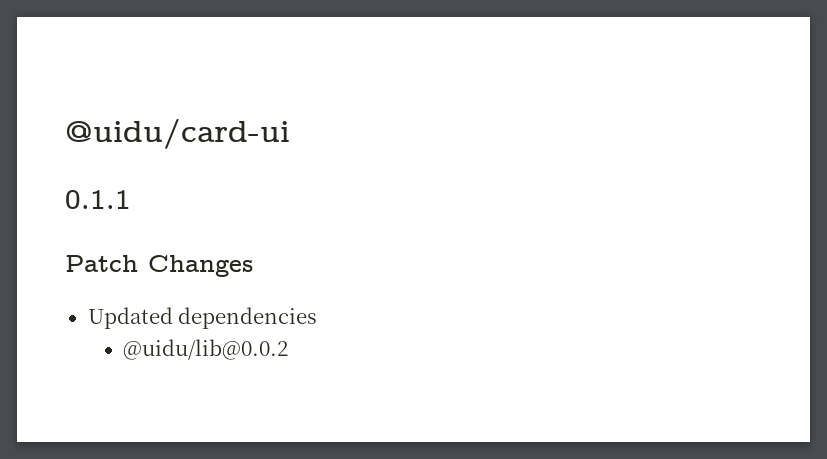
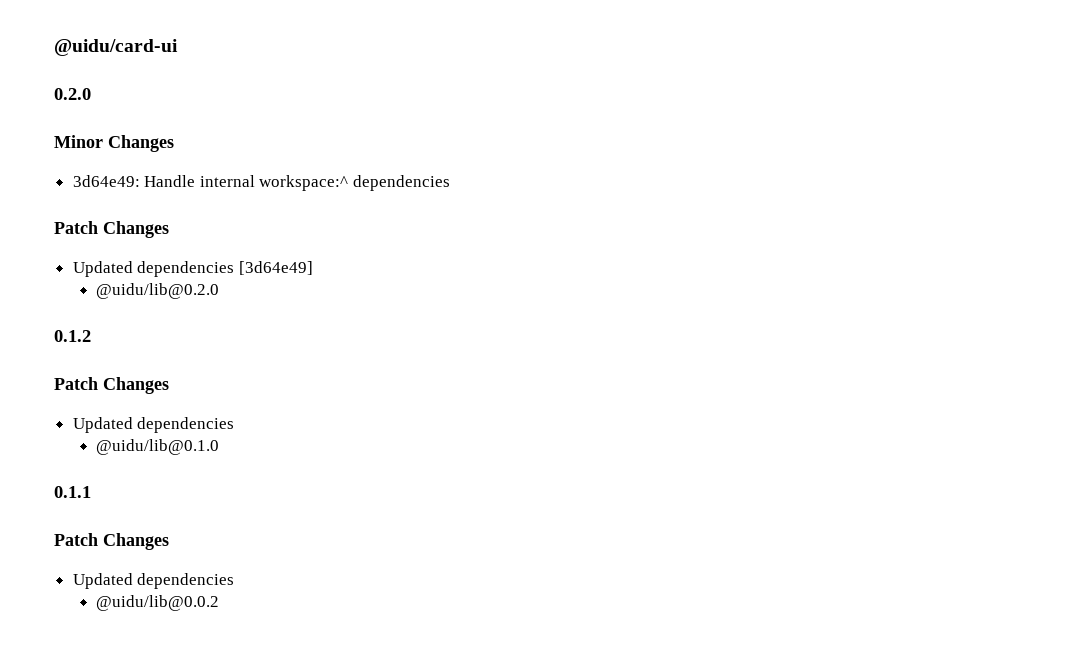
(290, 134) none -> [54,88,91,100] [54,135,174,152] [72,175,451,191] [54,221,169,238] [72,261,313,277] [96,283,220,299] [54,330,91,342] [54,377,169,394] [72,417,235,433] [96,439,220,455] // 0.2.0 // Minor Changes // 3d64e49: Handle internal workspace:^ dependencies // Patch Changes // Updated dependencies [3d64e49] // @uidu/lib@0.2.0 // 0.1.2 // Patch Changes // Updated dependencies // @uidu/lib@0.1.0

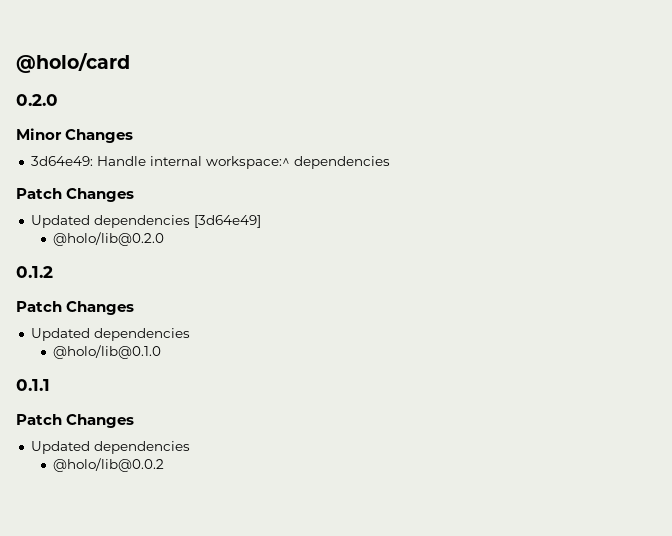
[54,39,178,56] @uidu/card-ui -> [16,53,130,73] @holo/card
[96,283,220,299] @uidu/lib@0.2.0 -> [53,232,165,246] @holo/lib@0.2.0
[96,439,220,455] @uidu/lib@0.1.0 -> [53,345,162,359] @holo/lib@0.1.0
[96,595,220,611] @uidu/lib@0.0.2 -> [53,458,165,472] @holo/lib@0.0.2

